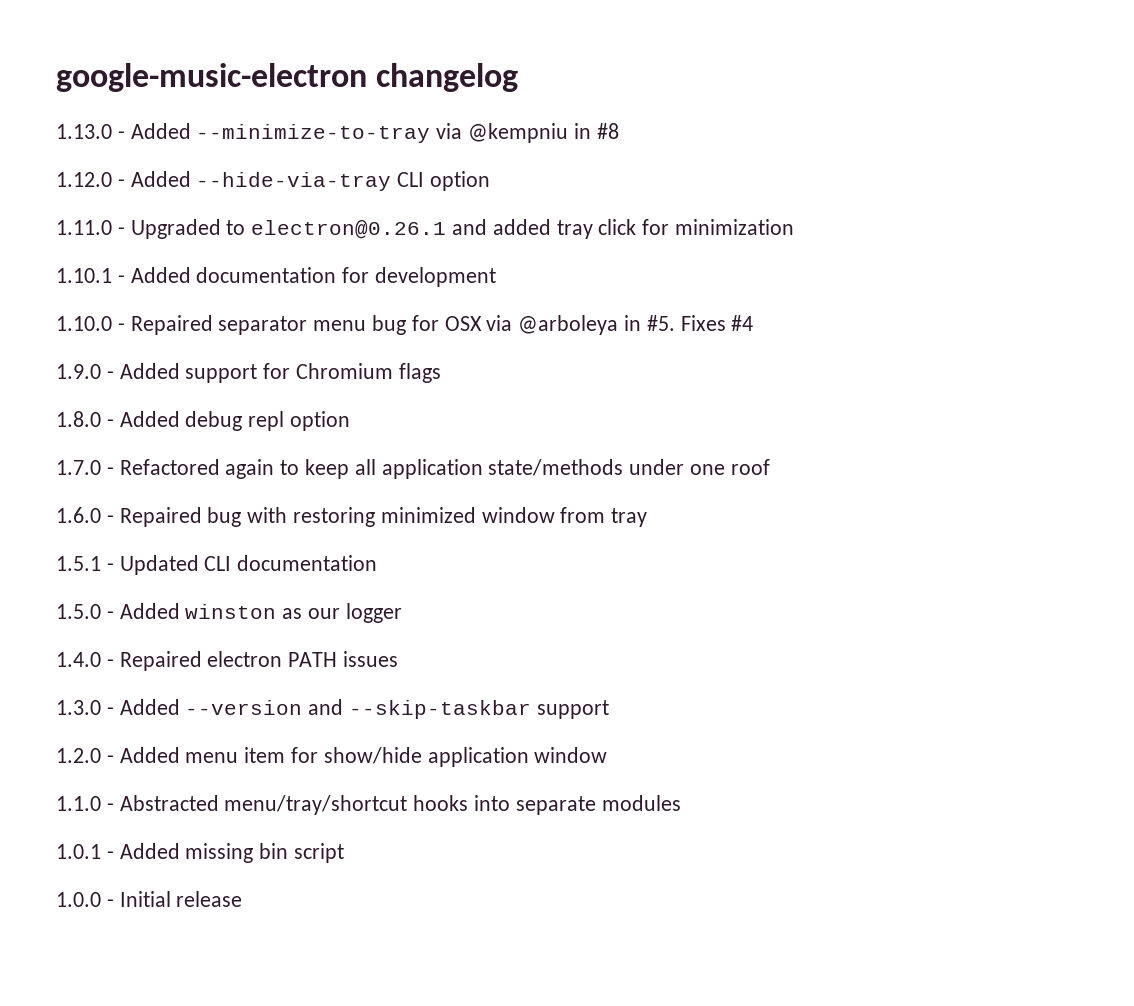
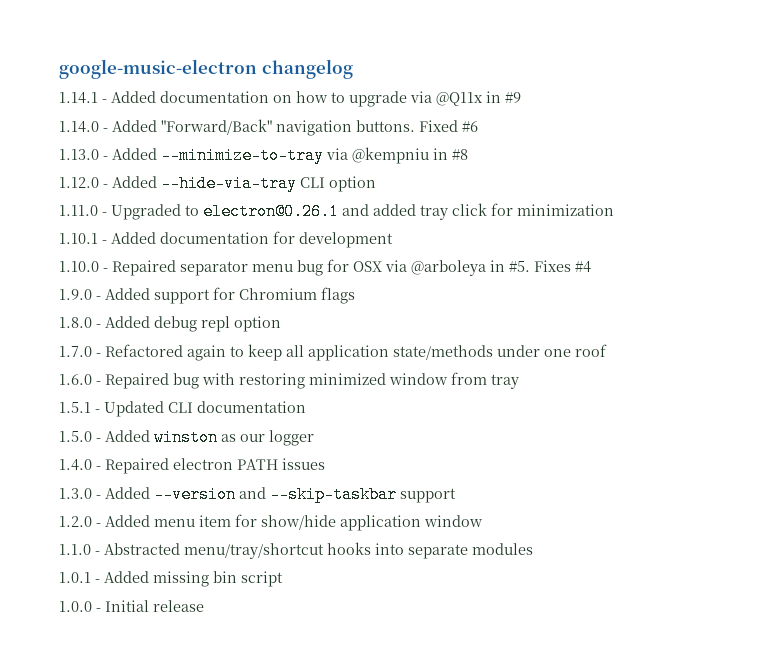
(519, 77) none -> [59,91,521,107] [59,119,478,136] // 1.14.1 - Added documentation on how to upgrade via @Q11x in #9 // 1.14.0 - Added "Forward/Back" navigation buttons. Fixed #6

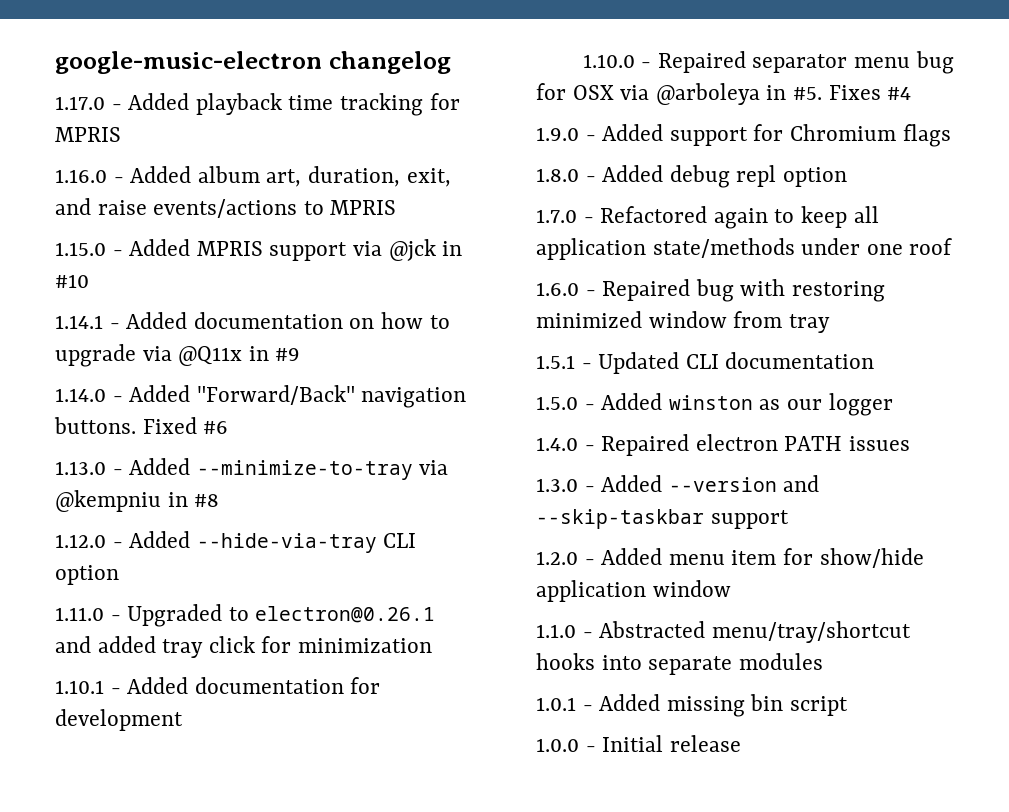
(353, 69) none -> [55,93,460,116] [55,127,121,142] [55,166,451,187] [55,198,397,218] [55,239,463,261] [55,274,89,288] // 1.17.0 - Added playback time tracking for MPRIS // 1.16.0 - Added album art, duration, exit, and raise events/actions to MPRIS // 1.15.0 - Added MPRIS support via @jck in #10

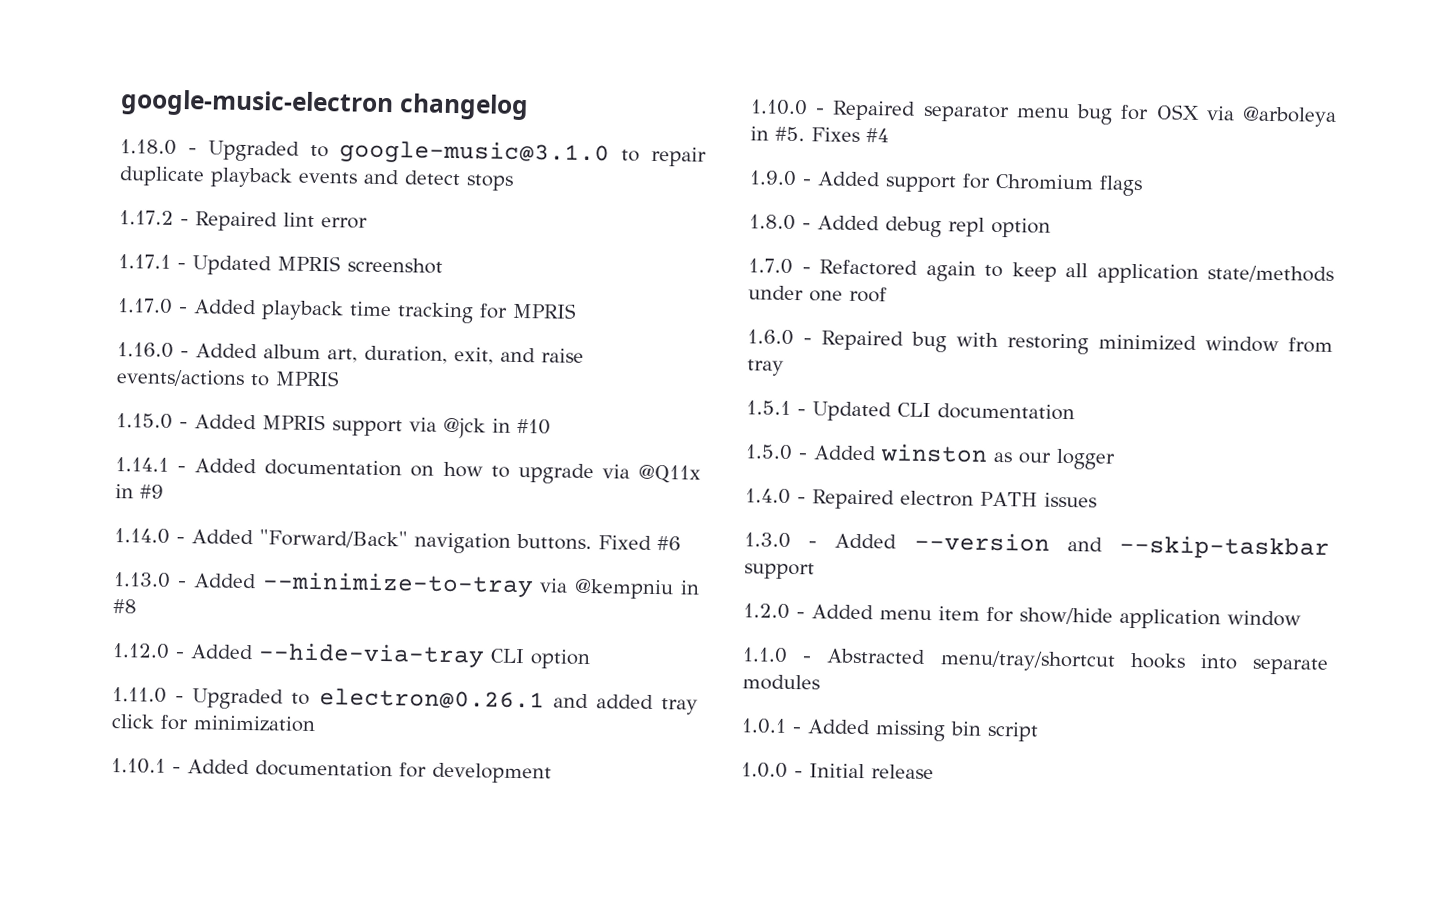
(451, 62) none -> [120,139,708,167] [119,166,514,191] [119,210,368,232] [118,254,443,276] // 1.18.0 - Upgraded to google-music@3.1.0 to repair duplicate playback events and detect stops // 1.17.2 - Repaired lint error // 1.17.1 - Updated MPRIS screenshot

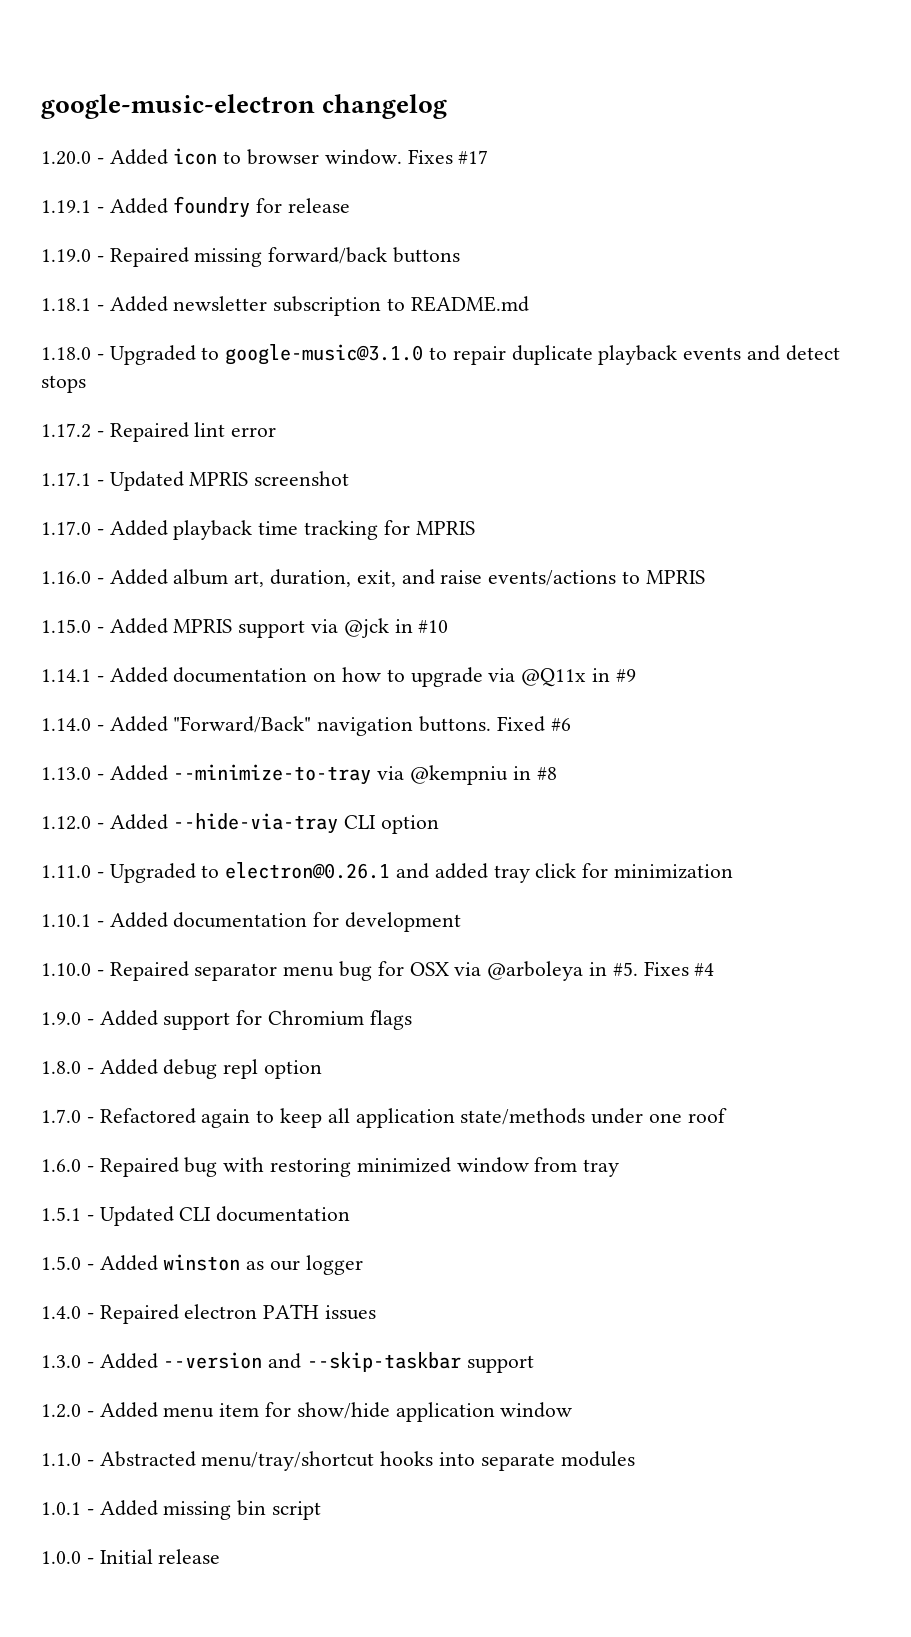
(529, 107) none -> [41,148,489,165] [41,196,351,218] [41,247,461,267] [41,296,529,316] // 1.20.0 - Added icon to browser window. Fixes #17 // 1.19.1 - Added foundry for release // 1.19.0 - Repaired missing forward/back buttons // 1.18.1 - Added newsletter subscription to README.md

